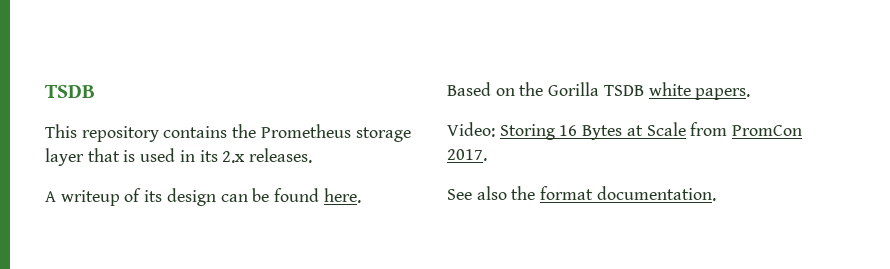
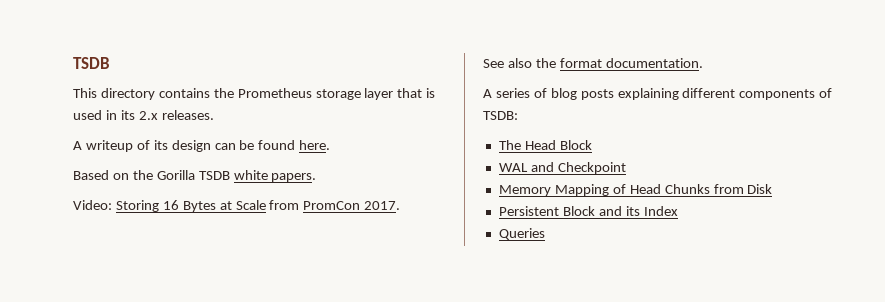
[81,126,159,142] repository -> [100,88,155,100] directory
(716, 193) none -> [483,88,833,100] [483,111,518,120] [498,140,592,150] [498,162,626,174] [498,184,773,196] [498,206,678,216] [498,228,545,240] // A series of blog posts explaining different components of TSDB: // The Head Block // WAL and Checkpoint // Memory Mapping of Head Chunks from Disk // Persistent Block and its Index // Queries

